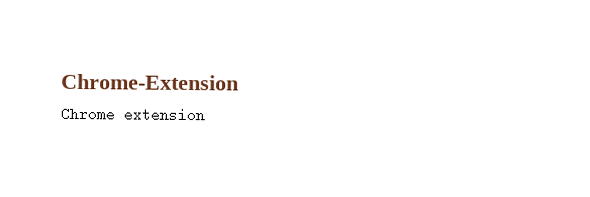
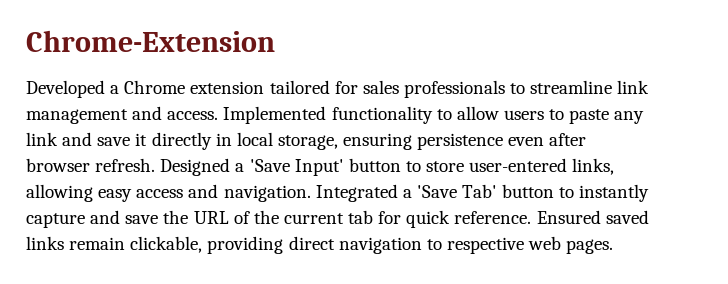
[60,106,205,123] Chrome extension -> [26,80,650,98] [26,106,645,124] [26,132,587,150] [26,158,615,176] [26,184,650,202] [26,210,649,228] [26,236,614,254] Developed a Chrome extension tailored for sales professionals to streamline link management and access. Implemented functionality to allow users to paste any link and save it directly in local storage, ensuring persistence even after browser refresh. Designed a 'Save Input' button to store user-entered links, allowing easy access and navigation. Integrated a 'Save Tab' button to instantly capture and save the URL of the current tab for quick reference. Ensured saved links remain clickable, providing direct navigation to respective web pages.

